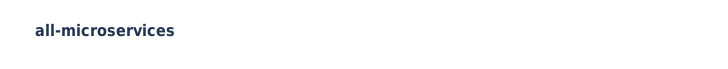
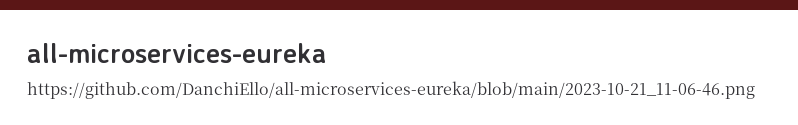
[35,23,175,37] all-microservices -> [27,43,327,63] [27,81,755,99] all-microservices-eureka // https://github.com/DanchiEllo/all-microservices-eureka/blob/main/2023-10-21_11-06-46.png

